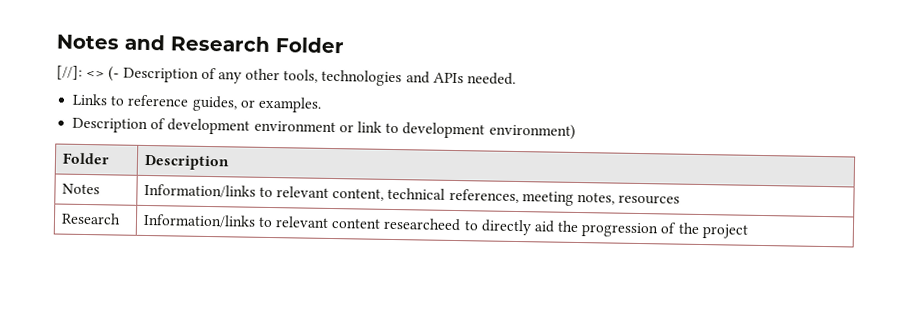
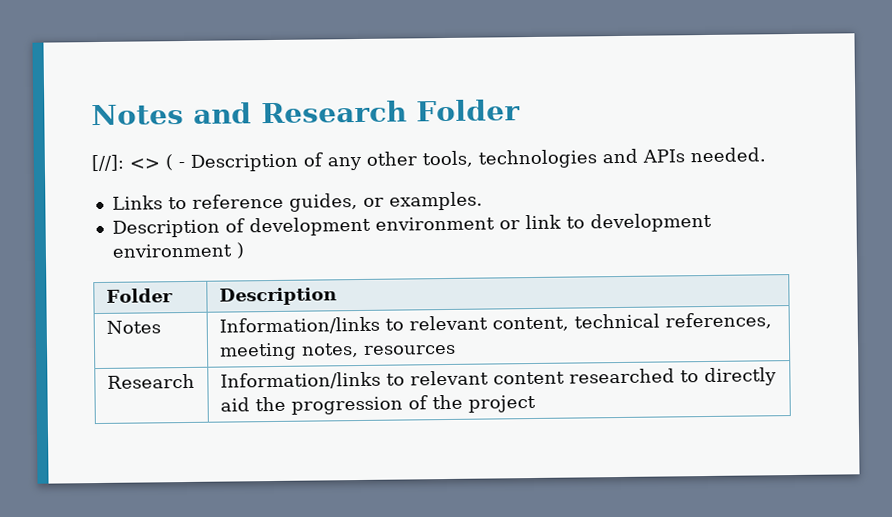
[108,66,120,82] (- -> [165,154,185,171] ( -
[488,123,576,140] environment) -> [111,242,244,259] environment )
[383,217,462,232] researcheed -> [568,368,675,384] researched

